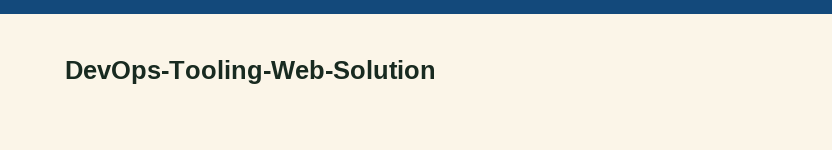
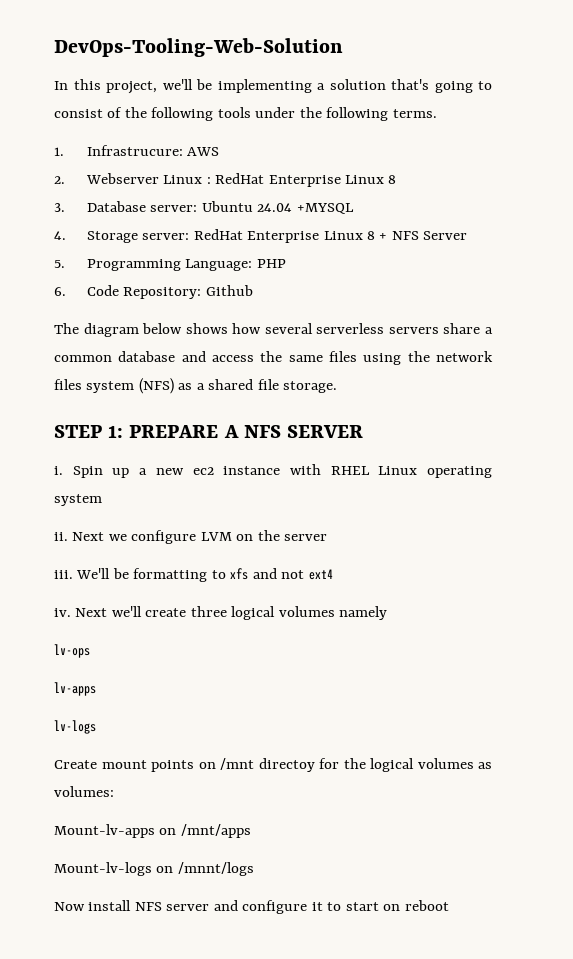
(436, 72) none -> [54,79,492,94] [54,107,437,121] [54,145,220,156] [54,173,397,187] [54,201,354,214] [54,229,468,243] [54,259,286,271] [54,285,253,299] [54,323,493,337] [54,351,493,365] [54,378,338,394] [54,425,364,438] [54,464,492,478] [54,494,102,506] [54,530,328,544] [54,568,333,582] [54,606,388,620] [54,644,90,658] [54,682,96,696] [54,720,96,734] [54,758,492,772] [54,786,114,797] [54,824,251,838] [54,862,254,876] [54,900,449,914] // In this project, we'll be implementing a solution that's going to consist of the following tools under the following terms. // 1. Infrastrucure: AWS // 2. Webserver Linux : RedHat Enterprise Linux 8 // 3. Database server: Ubuntu 24.04 +MYSQL // 4. Storage server: RedHat Enterprise Linux 8 + NFS Server // 5. Programming Language: PHP // 6. Code Repository: Github // The diagram below shows how several serverless servers share a common database and access the same files using the network files system (NFS) as a shared file storage. // STEP 1: PREPARE A NFS SERVER // i. Spin up a new ec2 instance with RHEL Linux operating system // ii. Next we configure LVM on the server // iii. We'll be formatting to xfs and not ext4 // iv. Next we'll create three logical volumes namely // lv-ops // lv-apps // lv-logs // Create mount points on /mnt directoy for the logical volumes as volumes: // Mount-lv-apps on /mnt/apps // Mount-lv-logs on /mnnt/logs // Now install NFS server and configure it to start on reboot

